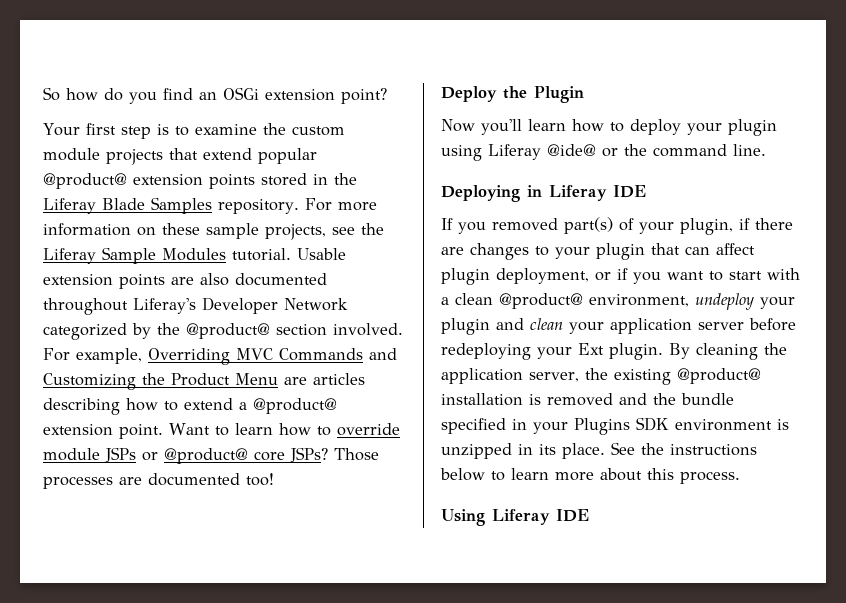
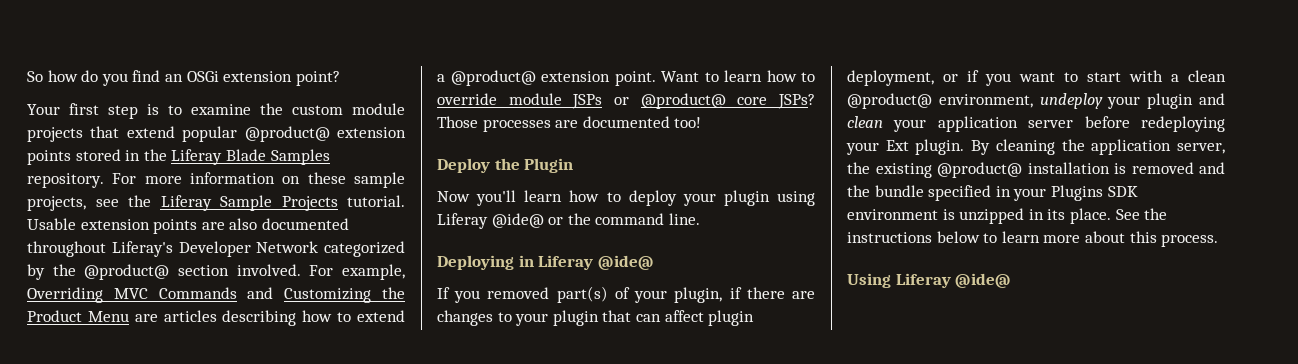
[162,248,226,261] Modules -> [281,196,338,211] Projects
[613,185,646,198] IDE -> [597,255,654,270] @ide@
[556,509,589,522] IDE -> [955,273,1012,288] @ide@

